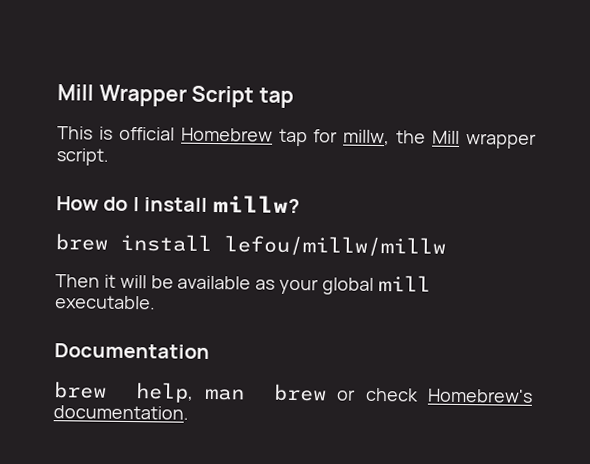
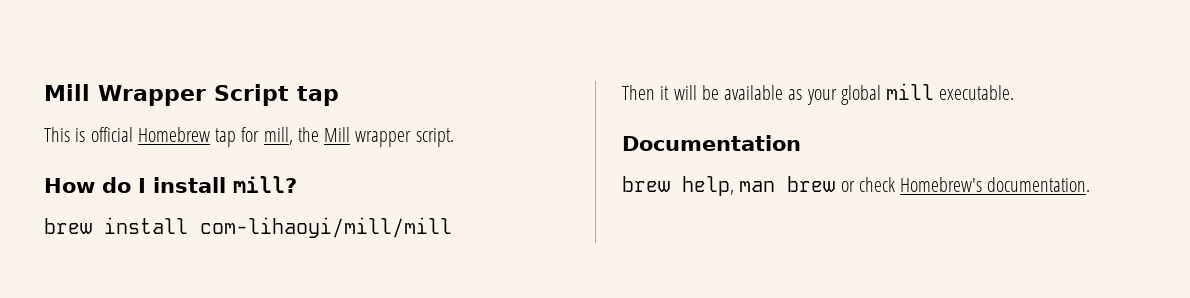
[343,129,391,146] millw, -> [263,127,293,145] mill,
[212,195,300,214] millw? -> [233,176,297,193] mill?
[224,235,446,257] lefou/millw/millw -> [200,217,452,238] com-lihaoyi/mill/mill

